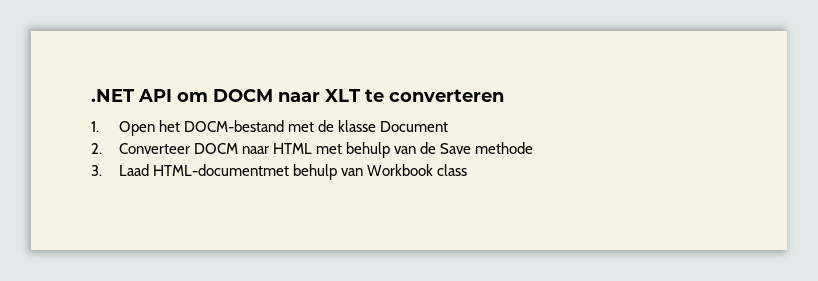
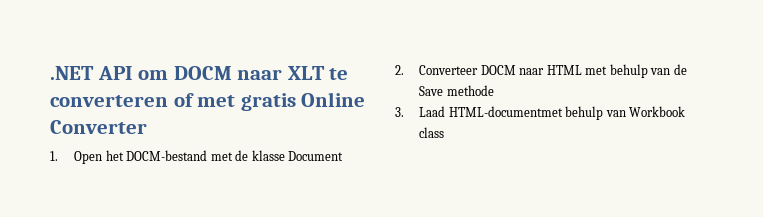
(504, 95) none -> [173,92,366,111] [50,120,147,134] of met gratis Online Converter

